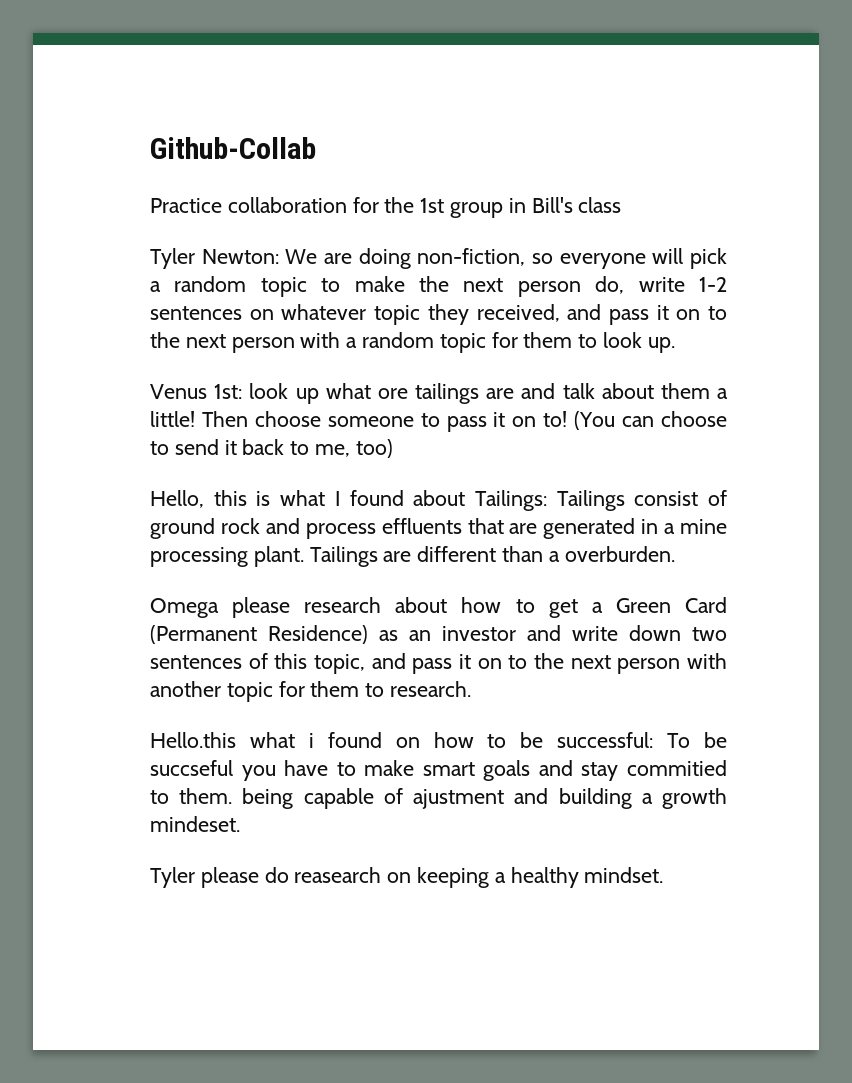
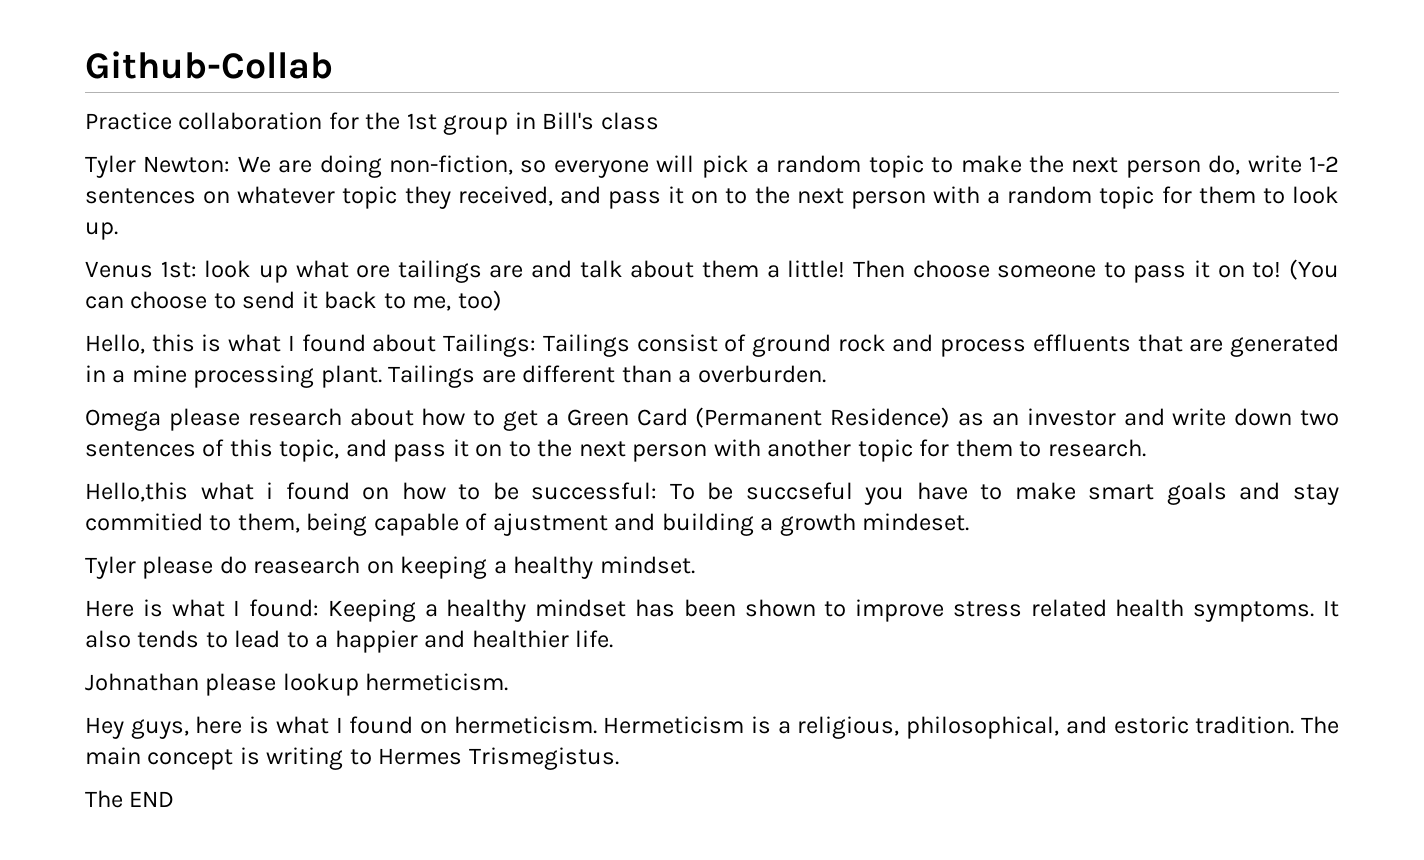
[150,732,236,748] Hello.this -> [85,482,188,502] Hello,this
[179,788,233,804] them. -> [237,513,300,533] them,
(664, 875) none -> [85,599,1340,622] [85,630,614,653] [85,673,509,696] [85,716,1340,739] [85,747,619,770] [85,790,175,808] // Here is what I found: Keeping a healthy mindset has been shown to improve stress related health symptoms. It also tends to lead to a happier and healthier life. // Johnathan please lookup hermeticism. // Hey guys, here is what I found on hermeticism. Hermeticism is a religious, philosophical, and estoric tradition. The main concept is writing to Hermes Trismegistus. // The END

